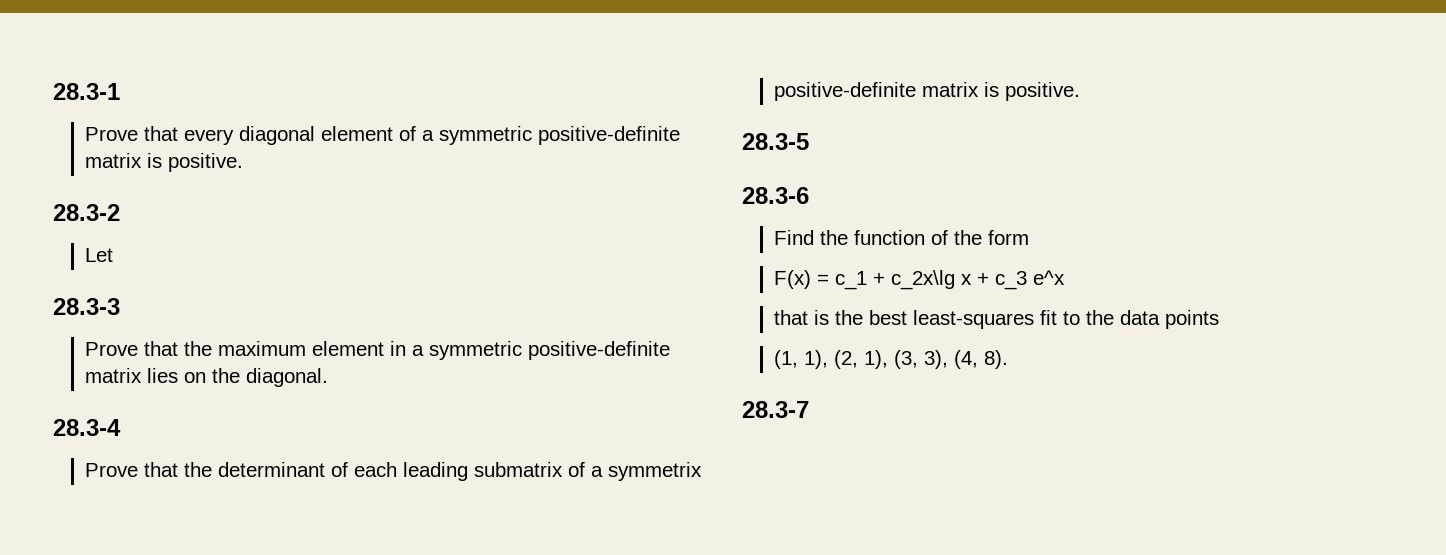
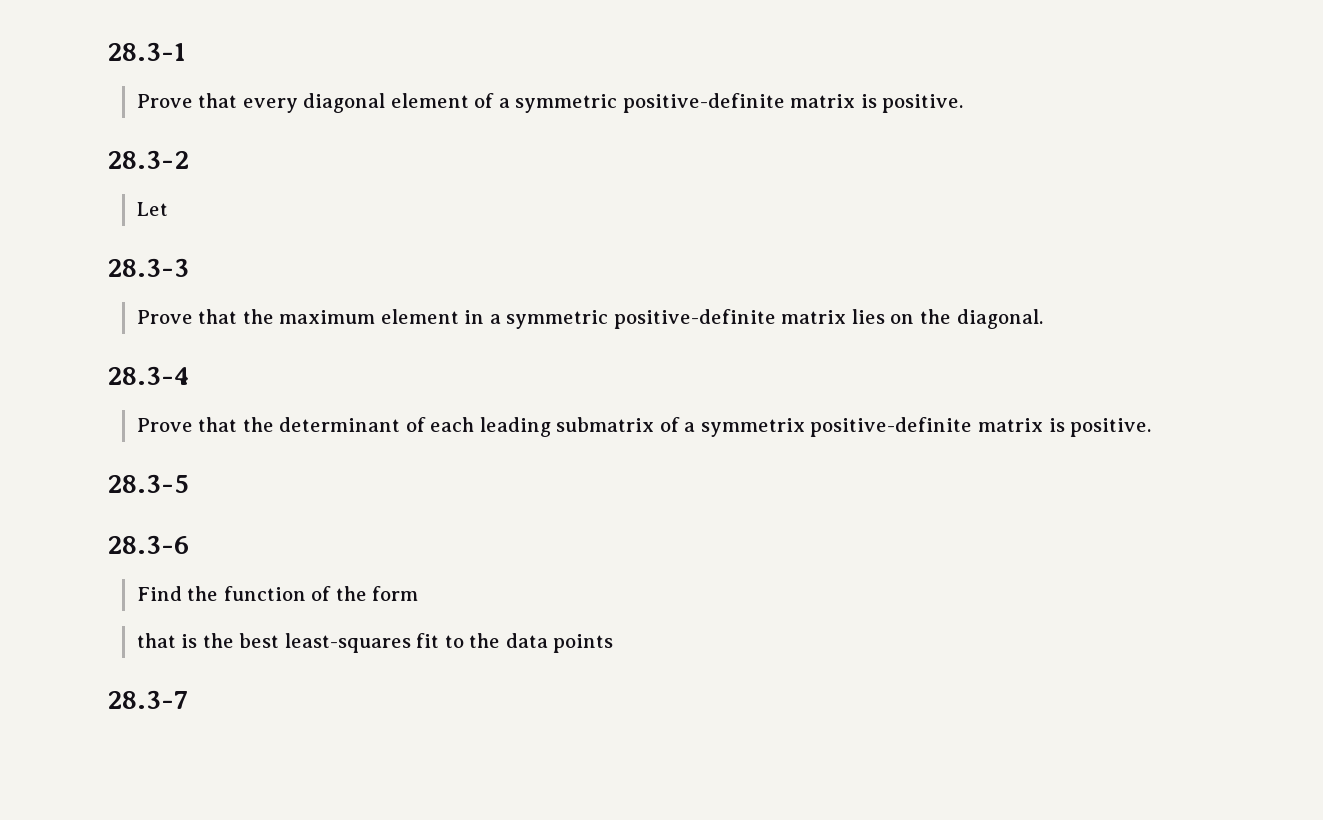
[774,270,1066,290] // F(x) = c_1 + c_2x\lg x + c_3 e^x -> (419, 593) none
[774,350,1009,369] // (1, 1), (2, 1), (3, 3), (4, 8). -> (614, 643) none

